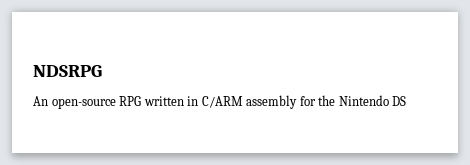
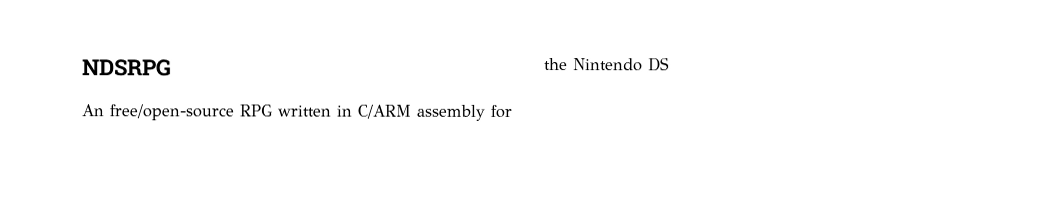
[51,98,116,109] open-source -> [109,104,234,121] free/open-source

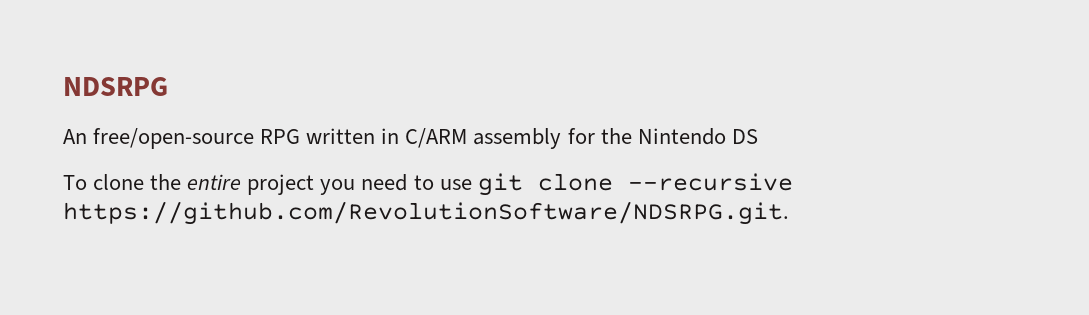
(670, 64) none -> [63,173,793,196] [63,201,789,225] // To clone the entire project you need to use git clone --recursive https://github.com/RevolutionSoftware/NDSRPG.git.

